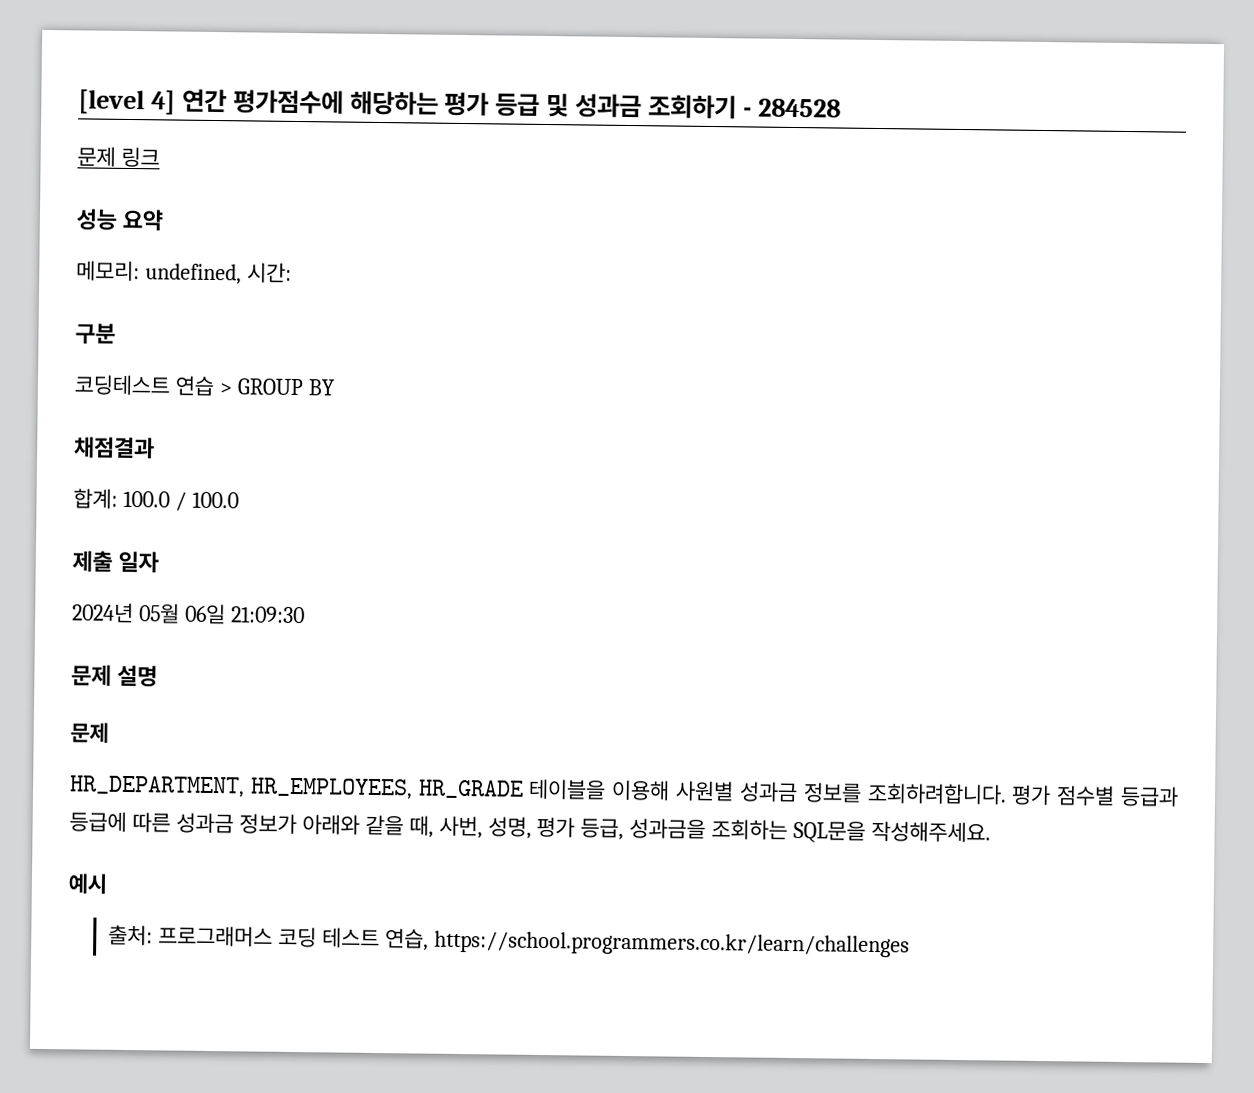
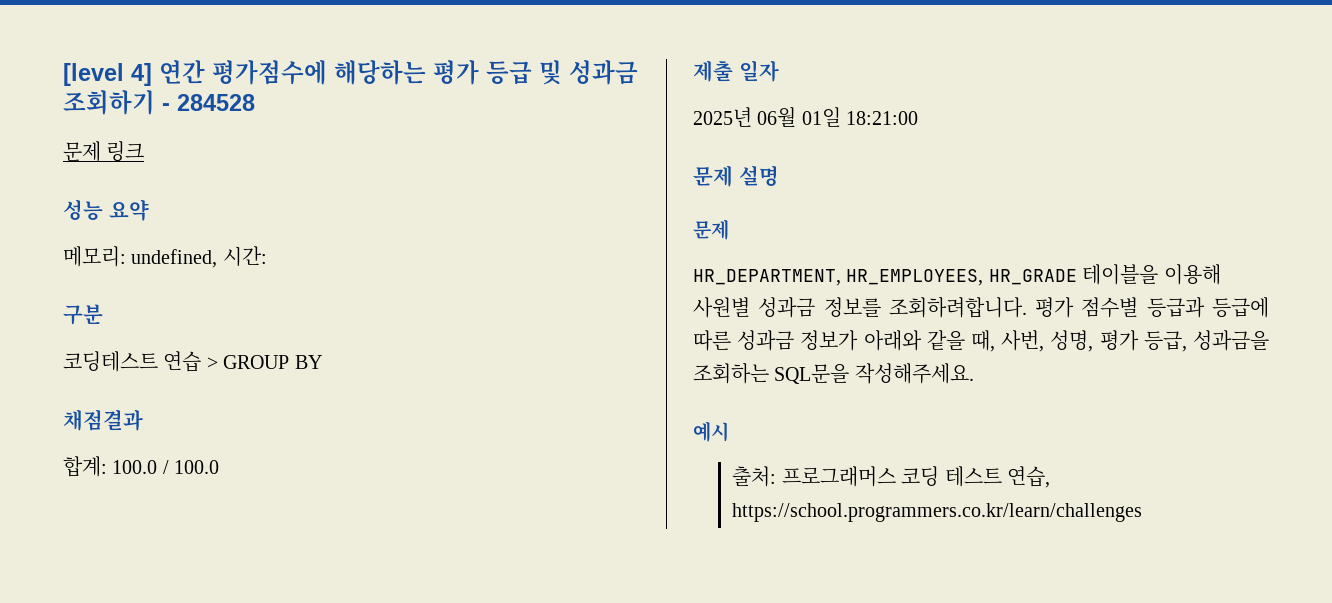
[72,602,305,625] 2024년 05월 06일 21:09:30 -> [693,106,919,127] 2025년 06월 01일 18:21:00

